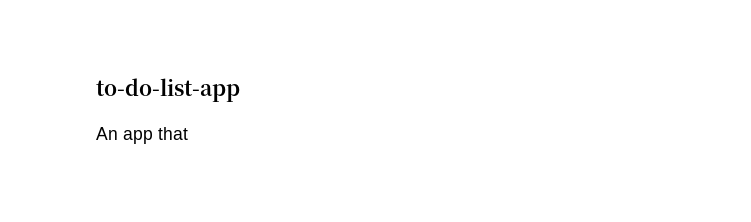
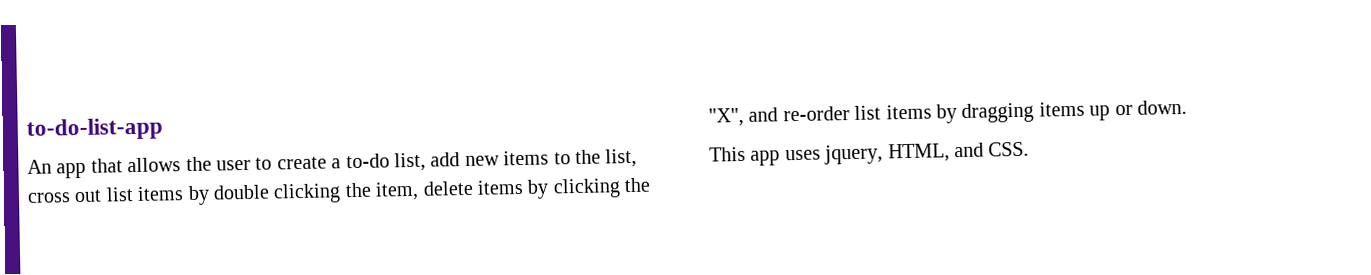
(188, 133) none -> [127,148,638,173] [27,177,651,206] [708,99,1187,127] [709,141,1030,166] allows the user to create a to-do list, add new items to the list, cross out list items by double clicking the item, delete items by clicking the "X", and re-order list items by dragging items up or down. // This app uses jquery, HTML, and CSS.

